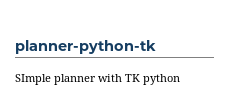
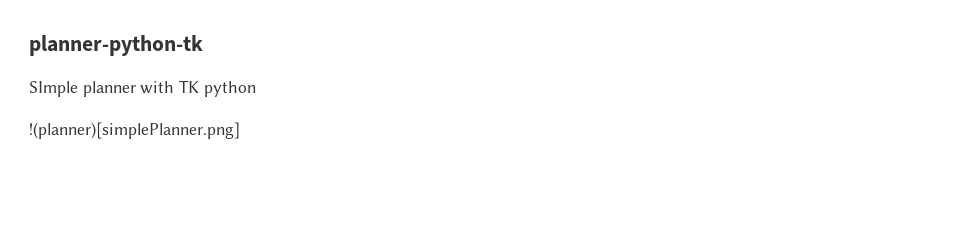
(180, 79) none -> [29,122,240,139] // !(planner)[simplePlanner.png]

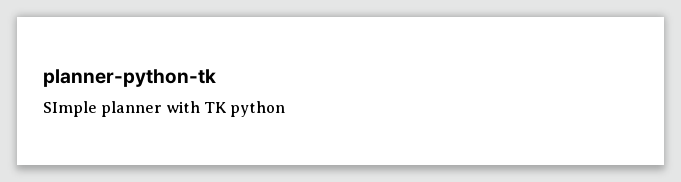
[29,122,240,139] // !(planner)[simplePlanner.png] -> (286, 109) none

